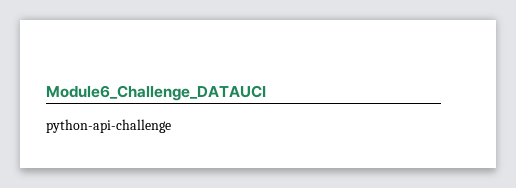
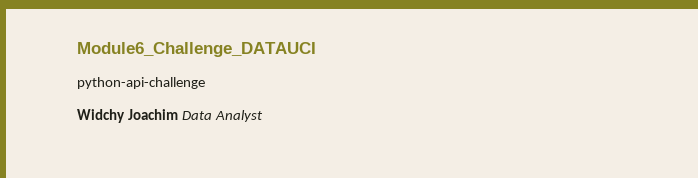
(171, 126) none -> [77,109,263,123] // Widchy Joachim Data Analyst

